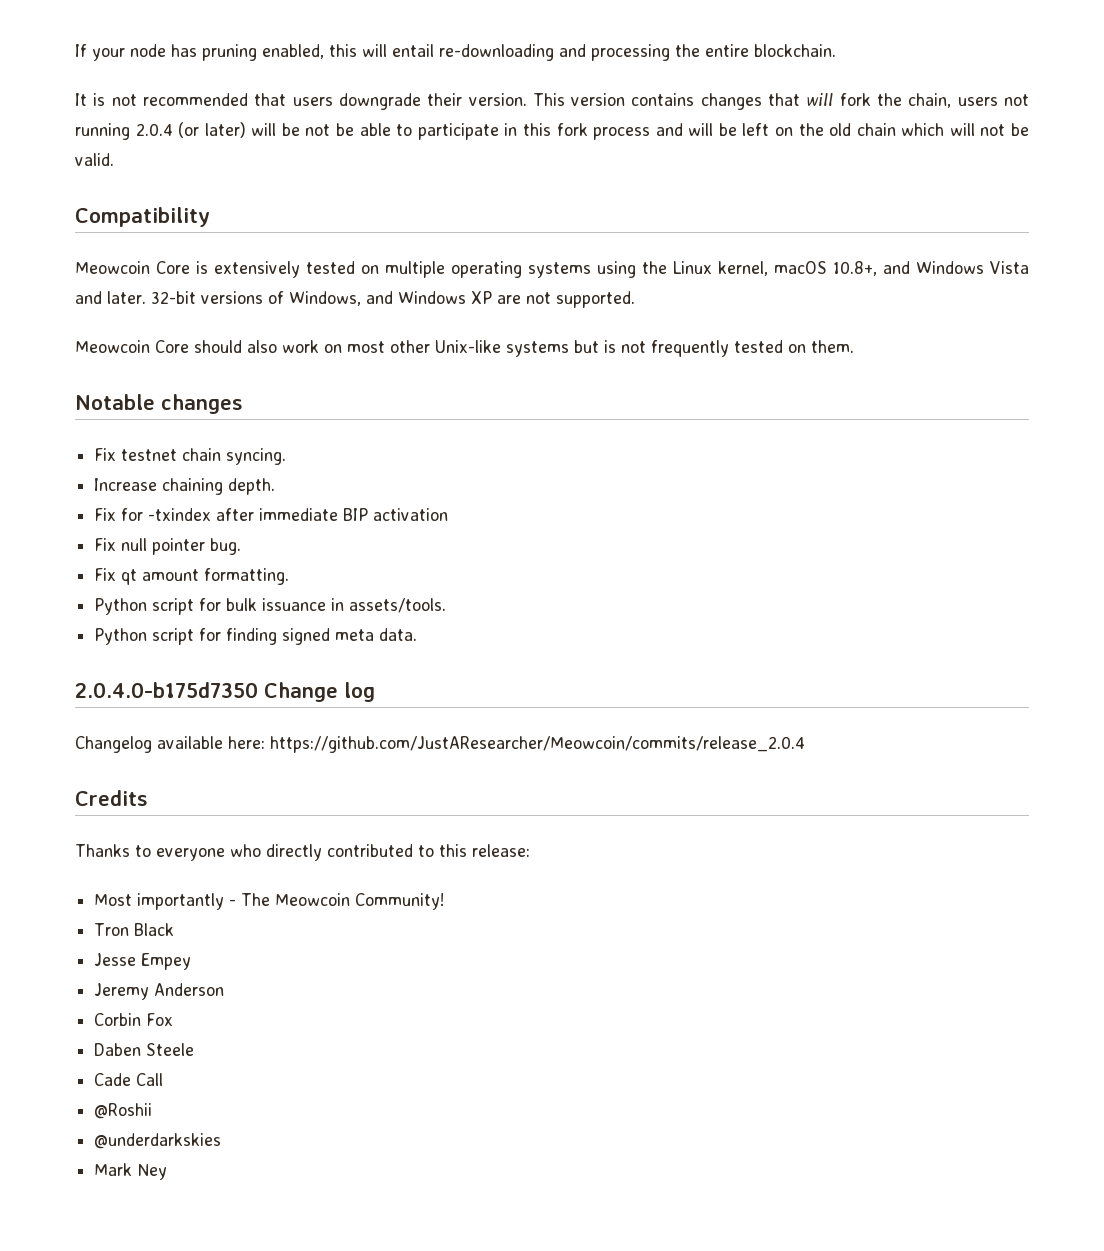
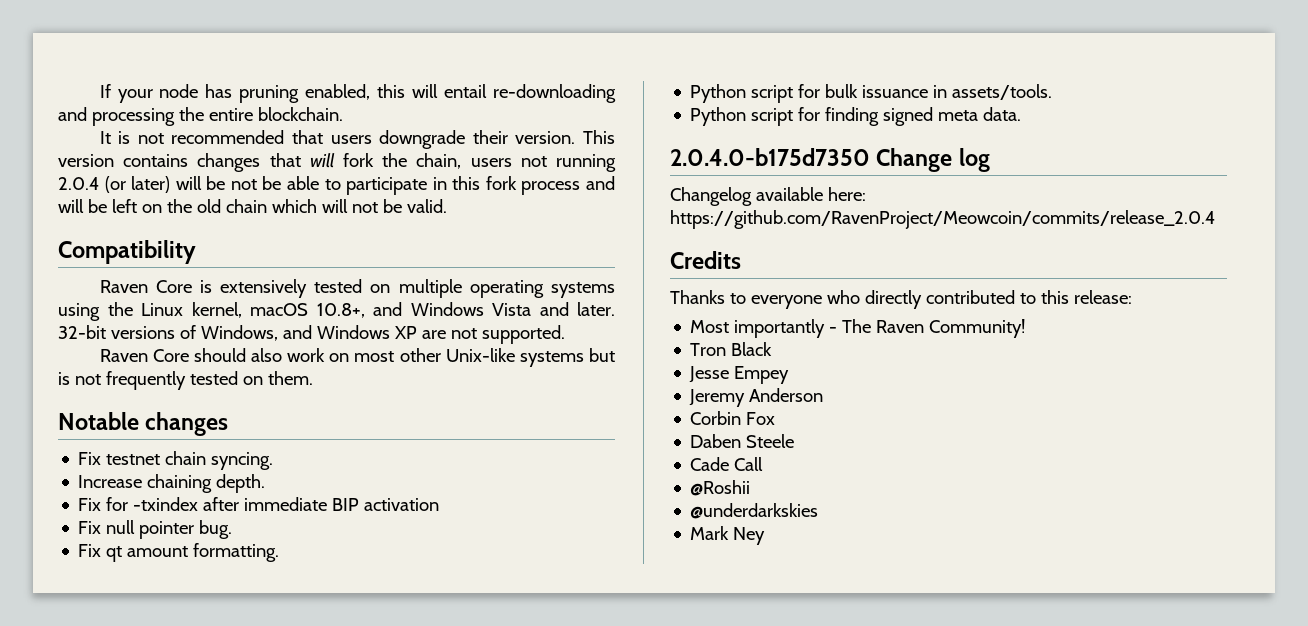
[75,261,150,274] Meowcoin -> [99,280,148,293] Raven
[75,340,150,353] Meowcoin -> [99,349,148,362] Raven
[270,736,805,753] https://github.com/JustAResearcher/Meowcoin/commits/release_2.0.4 -> [670,210,1215,229] https://github.com/RavenProject/Meowcoin/commits/release_2.0.4
[275,893,351,906] Meowcoin -> [876,320,925,333] Raven

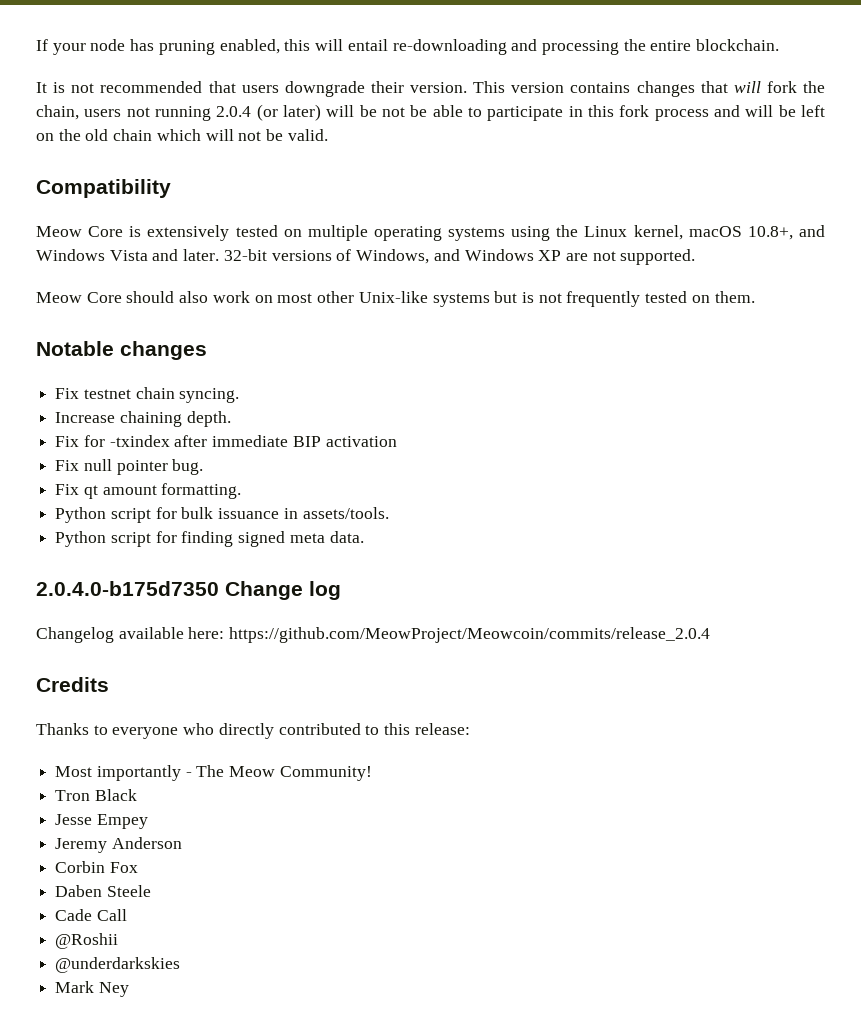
[99,280,148,293] Raven -> [36,226,82,237] Meow
[99,349,148,362] Raven -> [36,292,82,303] Meow
[670,210,1215,229] https://github.com/RavenProject/Meowcoin/commits/release_2.0.4 -> [229,627,711,643] https://github.com/MeowProject/Meowcoin/commits/release_2.0.4
[876,320,925,333] Raven -> [229,766,276,777] Meow

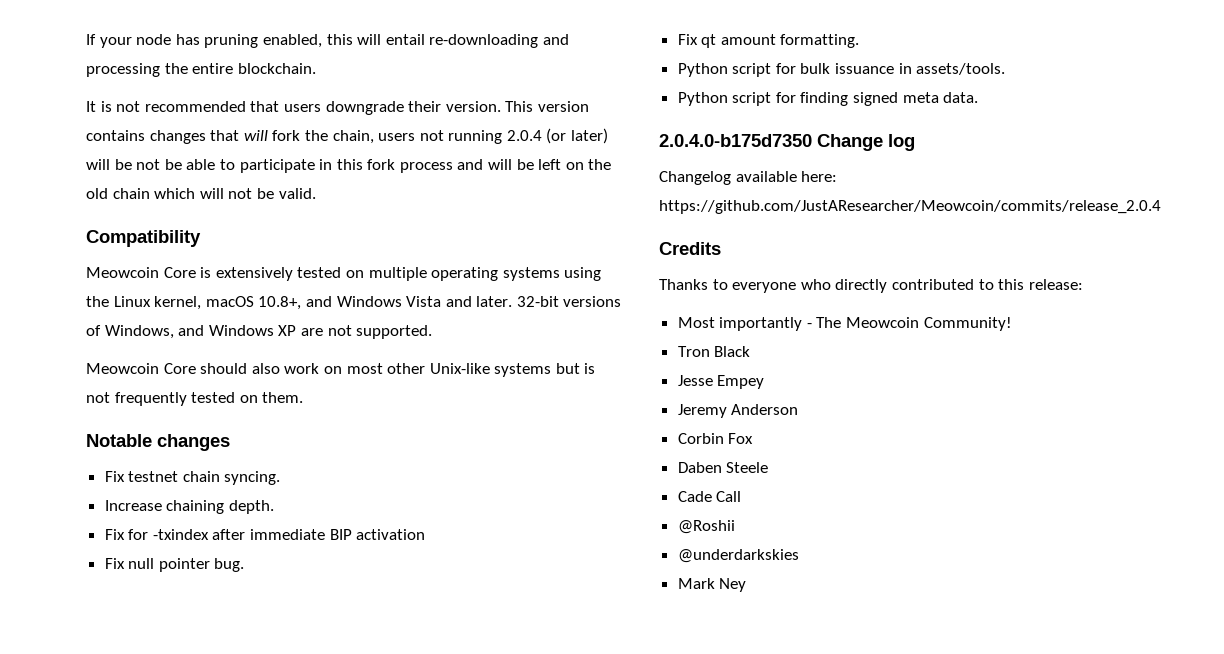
[36,226,82,237] Meow -> [86,267,159,278] Meowcoin
[36,292,82,303] Meow -> [86,363,159,374] Meowcoin
[229,627,711,643] https://github.com/MeowProject/Meowcoin/commits/release_2.0.4 -> [659,200,1161,214] https://github.com/JustAResearcher/Meowcoin/commits/release_2.0.4
[229,766,276,777] Meow -> [846,317,920,328] Meowcoin

